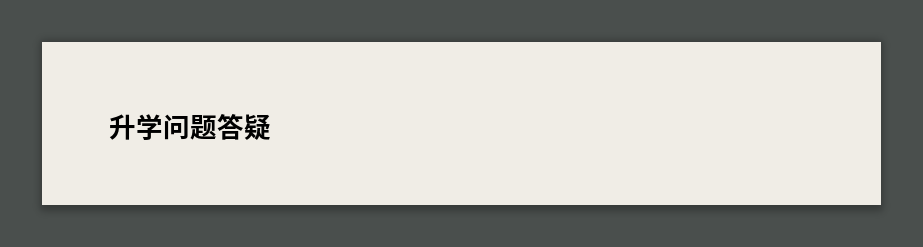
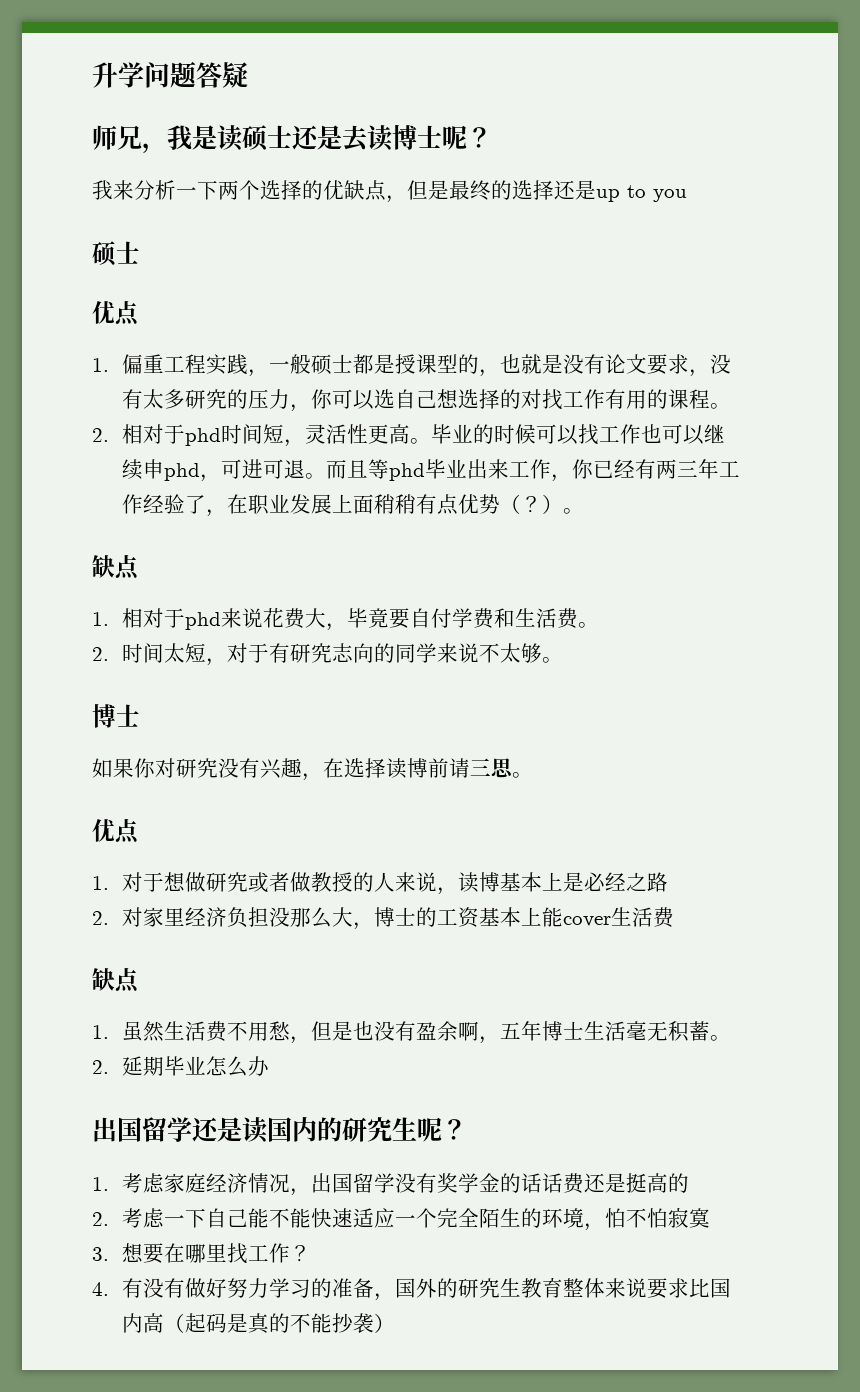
(271, 127) none -> [92,124,492,154] [92,180,687,203] [92,241,140,266] [92,301,139,326] [92,354,731,377] [121,389,731,412] [92,424,725,447] [121,459,740,482] [121,494,584,517] [92,555,139,580] [92,608,599,631] [92,643,563,666] [92,704,140,728] [92,758,533,781] [92,819,139,844] [92,872,668,895] [92,907,674,930] [92,968,139,993] [92,1021,731,1044] [92,1056,270,1077] [92,1117,467,1143] [92,1173,689,1196] [92,1208,710,1231] [92,1243,311,1264] [92,1278,731,1301] [121,1313,395,1334] // 师兄，我是读硕士还是去读博士呢？ // 我来分析一下两个选择的优缺点，但是最终的选择还是up to you // 硕士 // 优点 // 1.偏重工程实践，一般硕士都是授课型的，也就是没有论文要求，没有太多研究的压力，你可以选自己想选择的对找工作有用的课程。 // 2.相对于phd时间短，灵活性更高。毕业的时候可以找工作也可以继续申phd，可进可退。而且等phd毕业出来工作，你已经有两三年工作经验了，在职业发展上面稍稍有点优势（？）。 // 缺点 // 1.相对于phd来说花费大，毕竟要自付学费和生活费。 // 2.时间太短，对于有研究志向的同学来说不太够。 // 博士 // 如果你对研究没有兴趣，在选择读博前请三思。 // 优点 // 1.对于想做研究或者做教授的人来说，读博基本上是必经之路 // 2.对家里经济负担没那么大，博士的工资基本上能cover生活费 // 缺点 // 1.虽然生活费不用愁，但是也没有盈余啊，五年博士生活毫无积蓄。 // 2.延期毕业怎么办 // 出国留学还是读国内的研究生呢？ // 1.考虑家庭经济情况，出国留学没有奖学金的话话费还是挺高的 // 2.考虑一下自己能不能快速适应一个完全陌生的环境，怕不怕寂寞 // 3.想要在哪里找工作？ // 4.有没有做好努力学习的准备，国外的研究生教育整体来说要求比国内高（起码是真的不能抄袭）

